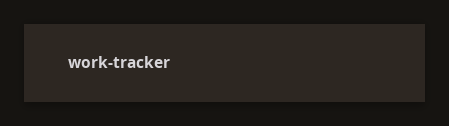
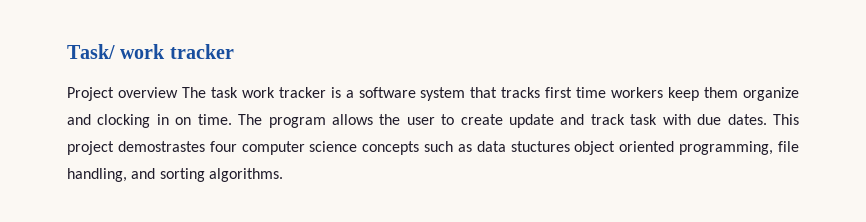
[68,56,170,68] work-tracker -> [67,44,234,59] [67,87,800,101] [67,114,800,128] [67,141,799,155] [67,168,283,182] Task/ work tracker // Project overview The task work tracker is a software system that tracks first time workers keep them organize and clocking in on time. The program allows the user to create update and track task with due dates. This project demostrastes four computer science concepts such as data stuctures object oriented programming, file handling, and sorting algorithms.

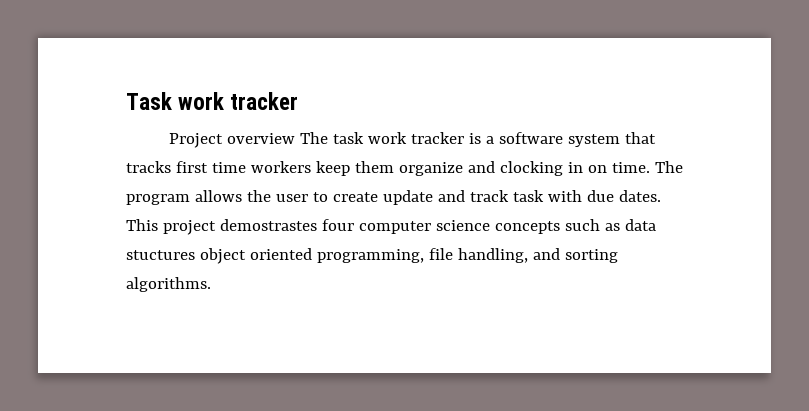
[67,44,115,59] Task/ -> [126,92,172,110] Task

